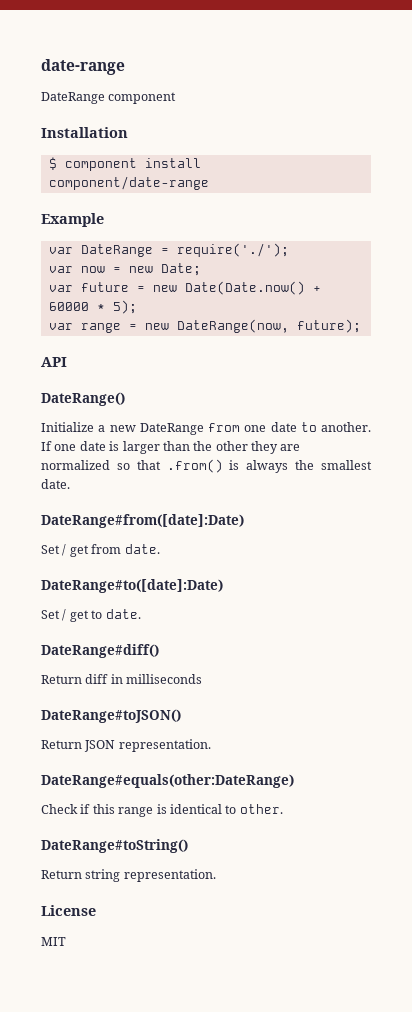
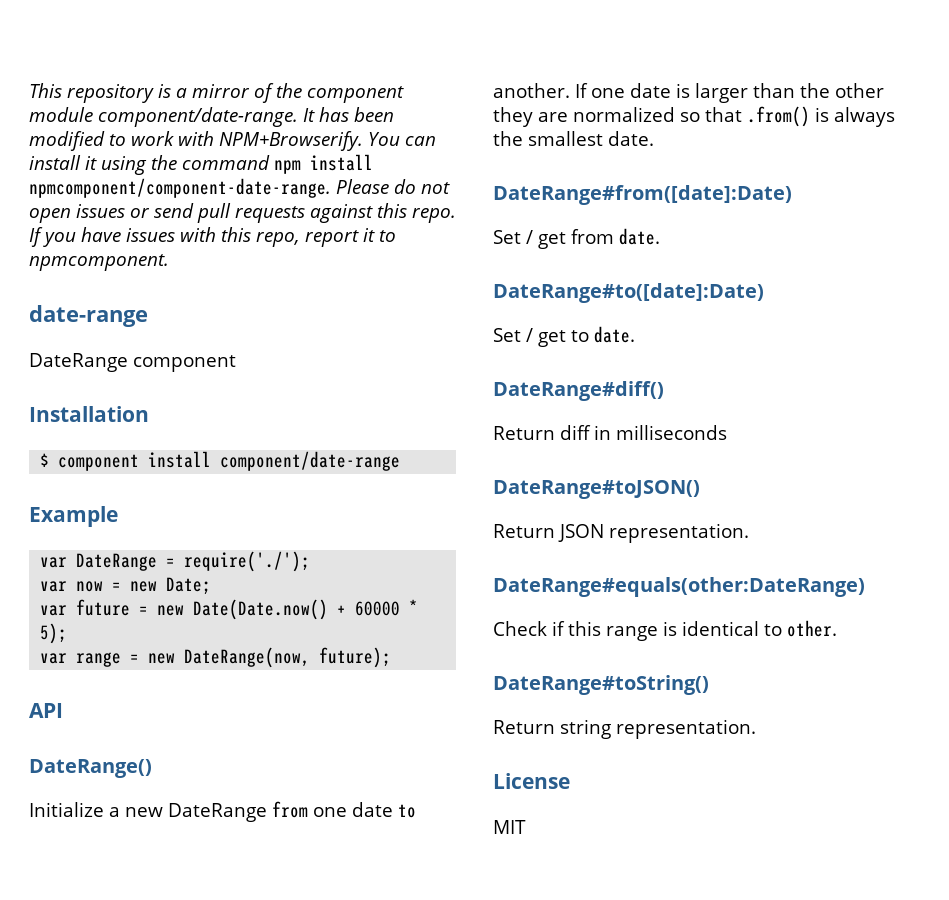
(41, 67) none -> [29,83,404,103] [29,107,394,127] [29,131,436,151] [29,154,373,175] [29,178,450,198] [29,203,456,223] [29,227,396,247] [29,254,169,271] This repository is a mirror of the component module component/date-range. It has been modified to work with NPM+Browserify. You can install it using the command npm install npmcomponent/component-date-range. Please do not open issues or send pull requests against this repo. If you have issues with this repo, report it to npmcomponent. //

